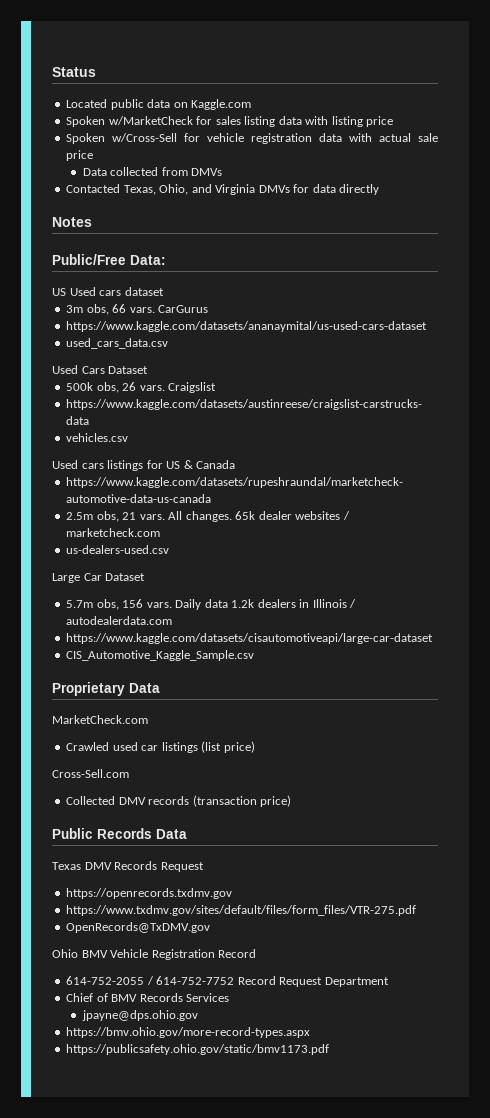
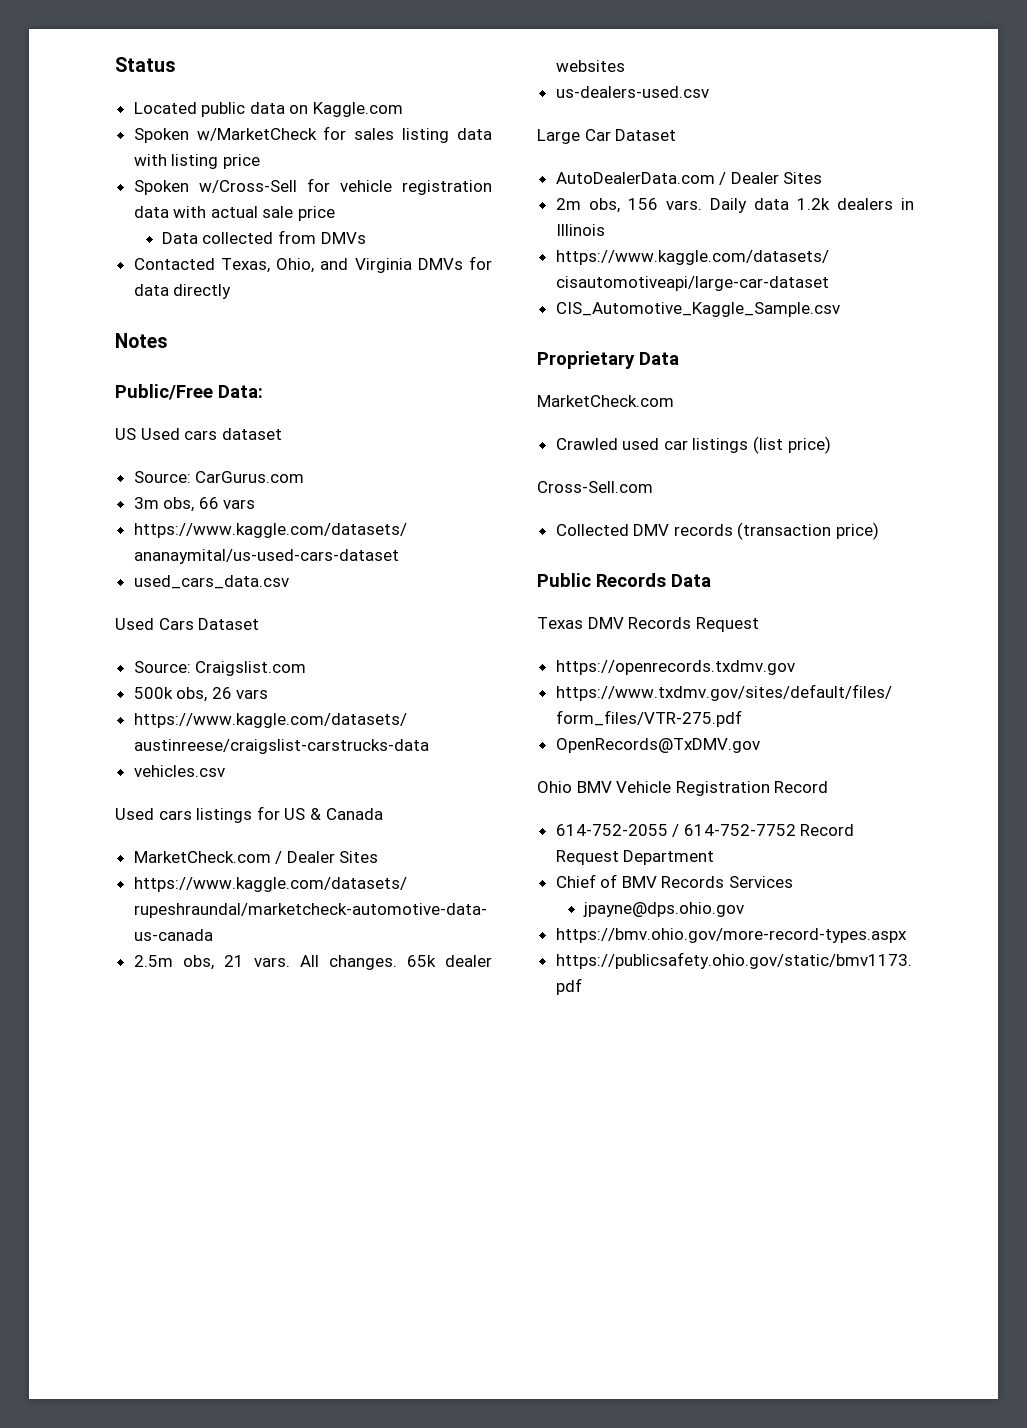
(164, 291) none -> [133,471,305,483] // Source: CarGurus.com
[129,305,209,313] vars. CarGurus -> [223,499,256,509] vars
(149, 370) none -> [133,661,307,676] // Source: Craigslist.com
[139,382,217,393] vars. Craigslist -> [236,689,269,699] vars
(236, 464) none -> [133,851,379,864] // MarketCheck.com / Dealer Sites
[342,511,350,520] [66,528,161,537] / marketcheck.com -> (625, 66) none
[66,600,94,608] 5.7m -> [555,172,823,185] [555,198,581,210] AutoDealerData.com / Dealer Sites // 2m
[349,599,357,608] [66,616,173,625] / autodealerdata.com -> (605, 230) none

